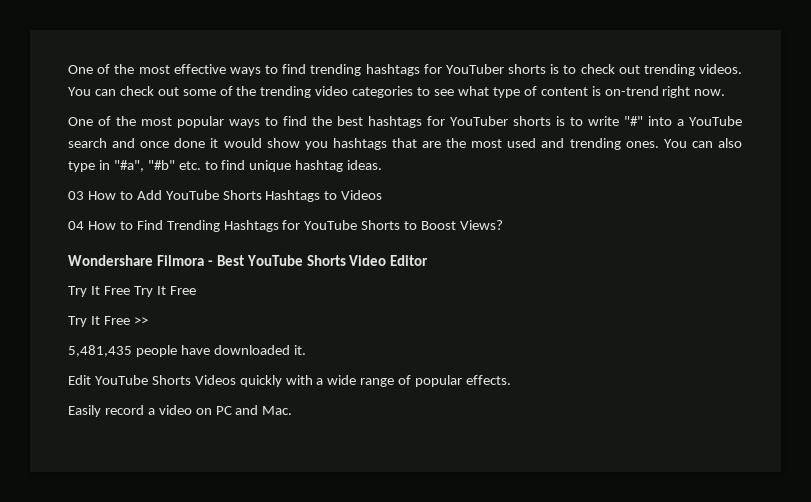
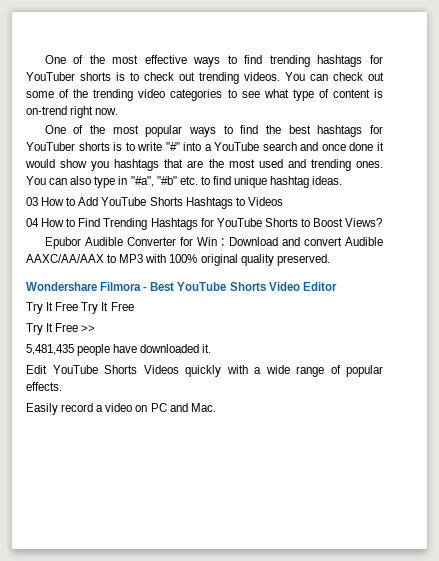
(504, 225) none -> [44,237,384,249] [26,254,330,266] // Epubor Audible Converter for Win：Download and convert Audible AAXC/AA/AAX to MP3 with 100% original quality preserved.

